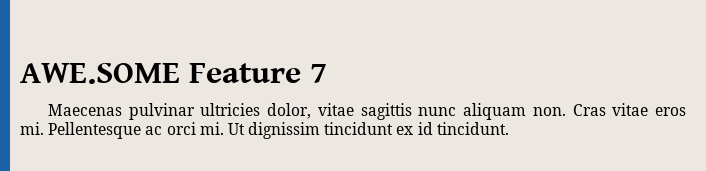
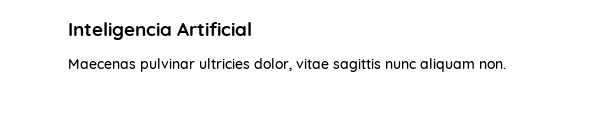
[20,63,327,84] AWE.SOME Feature 7 -> [68,22,253,40] Inteligencia Artificial
[572,103,686,116] [20,122,509,139] Cras vitae eros mi. Pellentesque ac orci mi. Ut dignissim tincidunt ex id tincidunt. -> (506, 65) none

